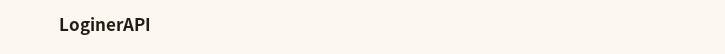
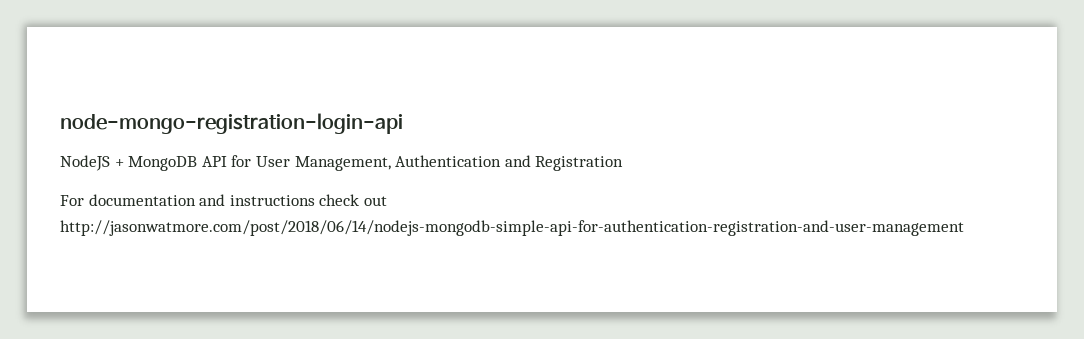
[59,17,151,35] LoginerAPI -> [60,113,403,134] [60,155,624,171] [60,194,387,206] [60,220,964,236] node-mongo-registration-login-api // NodeJS + MongoDB API for User Management, Authentication and Registration // For documentation and instructions check out http://jasonwatmore.com/post/2018/06/14/nodejs-mongodb-simple-api-for-authentication-registration-and-user-management

